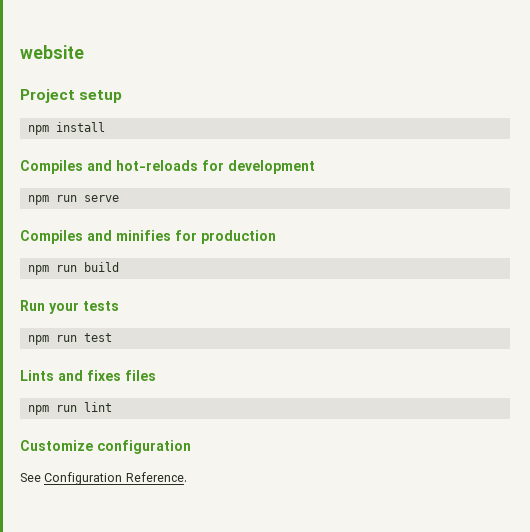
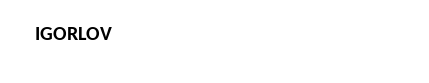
[20,45,84,59] [20,89,123,103] [27,122,105,135] [20,160,315,174] [27,195,119,205] [20,230,276,244] [27,262,119,275] [20,300,119,314] [27,333,112,345] [20,370,156,381] [27,402,112,415] [20,440,191,454] [20,472,187,485] website // Project setup // npm install // Compiles and hot-reloads for development // npm run serve // Compiles and minifies for production // npm run build // Run your tests // npm run test // Lints and fixes files // npm run lint // Customize configuration // See Configuration Reference. -> [35,27,112,40] IGORLOV

